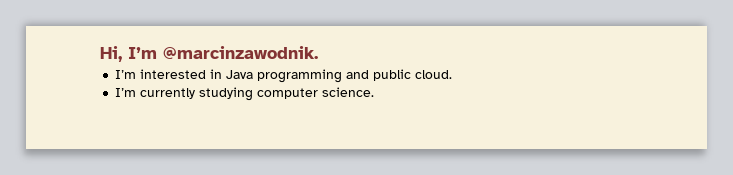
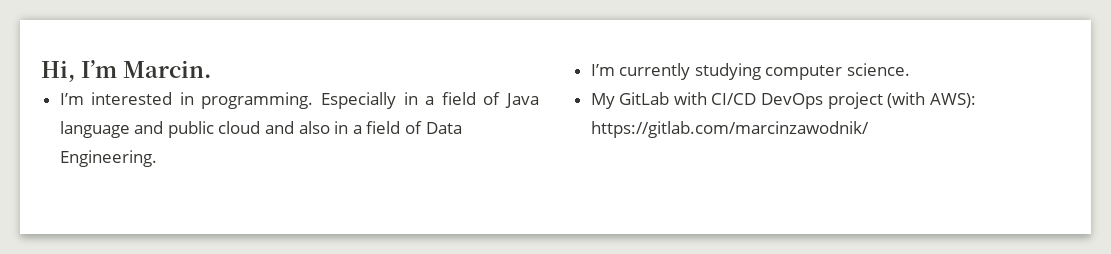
[163,46,318,59] @marcinzawodnik. -> [123,60,211,78] Marcin.
[226,69,453,83] Java programming and public cloud. -> [201,92,540,109] [59,121,462,138] [59,150,157,167] programming. Especially in a field of Java language and public cloud and also in a field of Data Engineering.
(375, 92) none -> [590,92,976,109] [590,121,869,138] // My GitLab with CI/CD DevOps project (with AWS): https://gitlab.com/marcinzawodnik/

